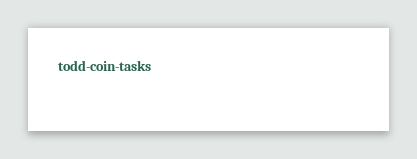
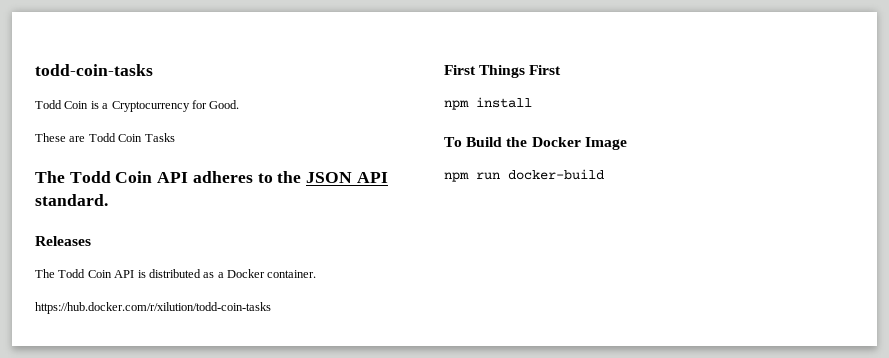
(151, 65) none -> [35,100,240,112] [35,133,175,142] [35,171,388,183] [35,194,108,206] [35,236,91,246] [35,269,317,278] [35,302,271,314] [444,65,562,78] [444,97,532,110] [444,137,627,150] [444,169,604,182] // Todd Coin is a Cryptocurrency for Good. // These are Todd Coin Tasks // The Todd Coin API adheres to the JSON API standard. // Releases // The Todd Coin API is distributed as a Docker container. // https://hub.docker.com/r/xilution/todd-coin-tasks // First Things First // npm install // To Build the Docker Image // npm run docker-build

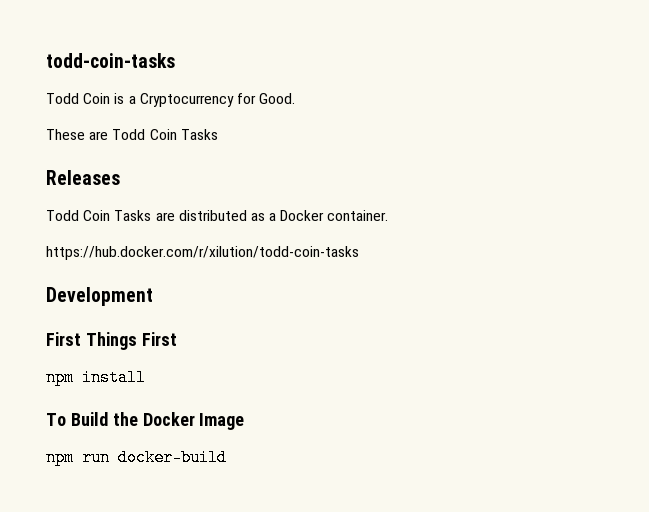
[35,171,388,183] [35,194,108,206] [35,236,91,246] [35,269,146,278] The Todd Coin API adheres to the JSON API standard. // Releases // The Todd Coin API is -> [46,170,120,185] [46,210,175,221] Releases // Todd Coin Tasks are
(271, 308) none -> [46,287,153,306] // Development

